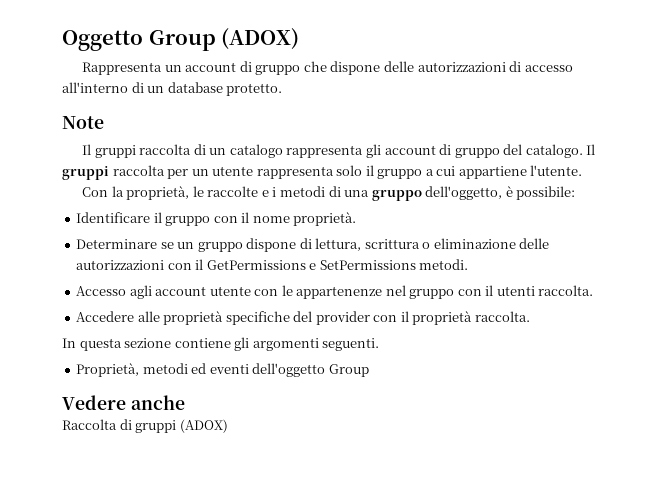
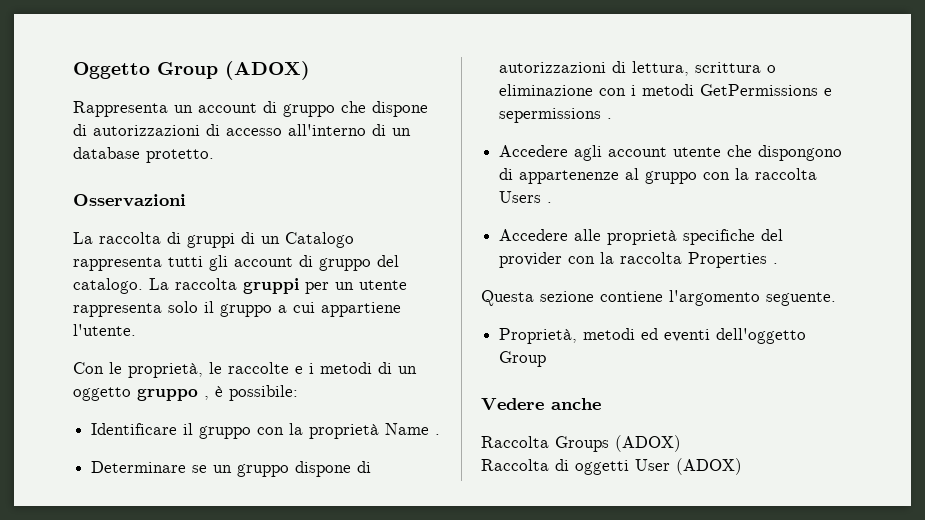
[383,61,414,72] delle -> [73,124,87,136] di
[62,116,104,129] [82,144,364,158] Note // Il gruppi raccolta di un catalogo rappresenta -> [73,194,186,207] [73,232,354,248] [73,256,203,271] Osservazioni // La raccolta di gruppi di un Catalogo rappresenta tutti
[586,144,596,155] [62,165,165,180] Il gruppi raccolta -> [149,278,299,294] La raccolta gruppi
[111,186,124,197] la -> [109,362,122,374] le
[344,186,503,201] una gruppo dell'oggetto, -> [398,366,417,374] [73,387,209,401] un oggetto gruppo ,
[241,212,357,226] il nome proprietà. -> [289,423,441,439] la proprietà Name .
(312, 243) none -> [499,61,627,73] autorizzazioni di
[519,238,550,249] [76,259,469,270] [76,285,594,299] delle autorizzazioni con il GetPermissions e SetPermissions metodi. // Accesso agli account utente con le appartenenze nel gruppo con il utenti raccolta. -> [599,84,833,96] [499,108,613,123] [499,145,843,161] [499,168,818,184] [499,191,553,203] con i metodi GetPermissions e sepermissions . // Accedere agli account utente che dispongono di appartenenze al gruppo con la raccolta Users .
[400,311,530,325] [62,337,380,351] il proprietà raccolta. // In questa sezione contiene gli argomenti seguenti. -> [600,252,779,268] [481,290,836,306] la raccolta Properties . // Questa sezione contiene l'argomento seguente.
(185, 402) none -> [481,435,681,452] // Raccolta Groups (ADOX)
[135,420,177,433] gruppi -> [575,459,670,475] oggetti User

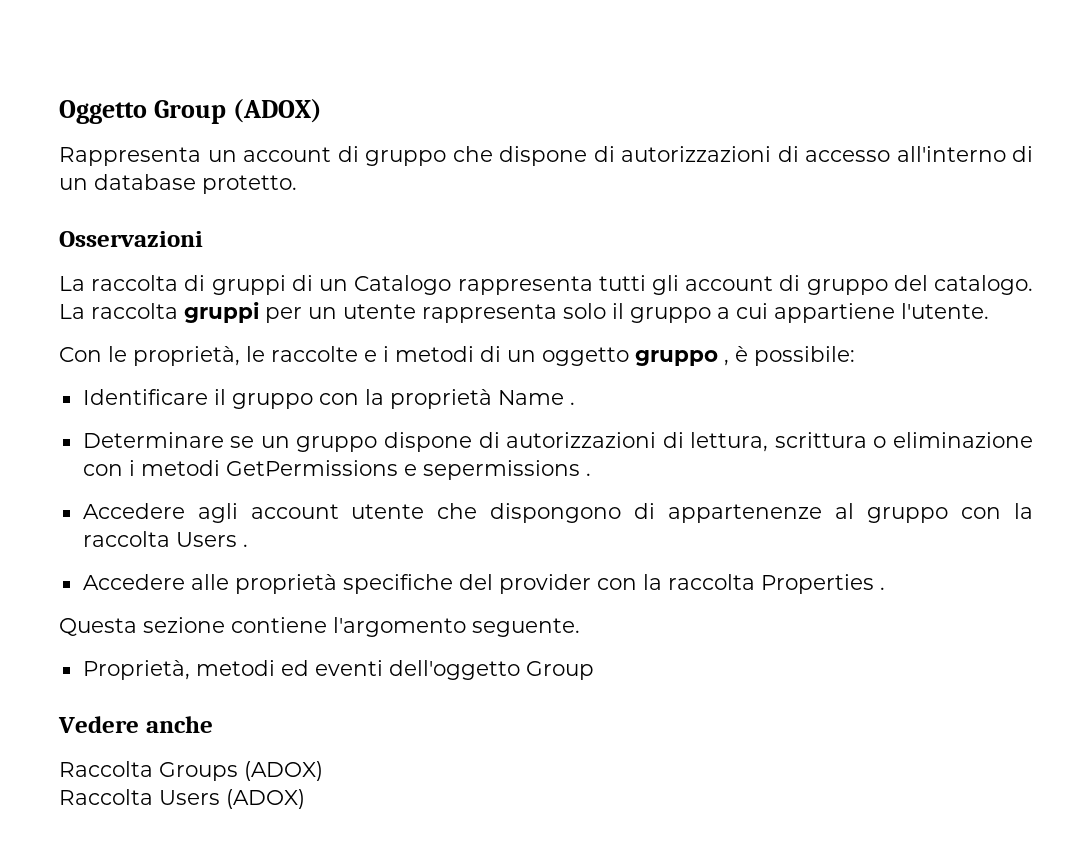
[555,459,670,475] di oggetti User -> [159,790,220,805] Users

